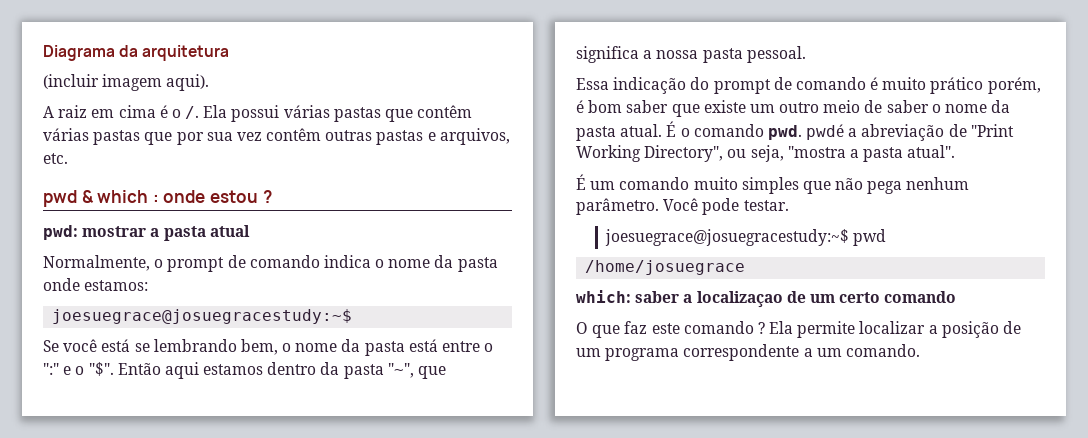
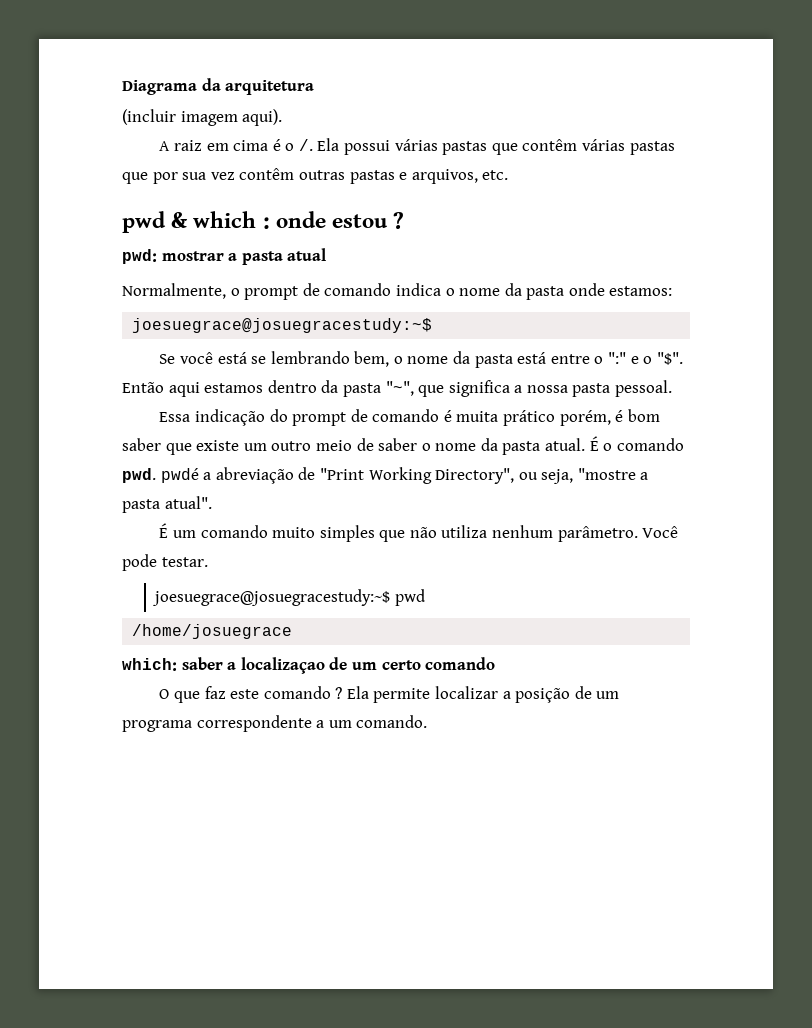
[882,77,927,90] muito -> [456,411,499,422] muita
[787,146,846,158] "mostra -> [577,468,636,480] "mostre
[867,181,903,194] pega -> [441,525,488,538] utiliza

